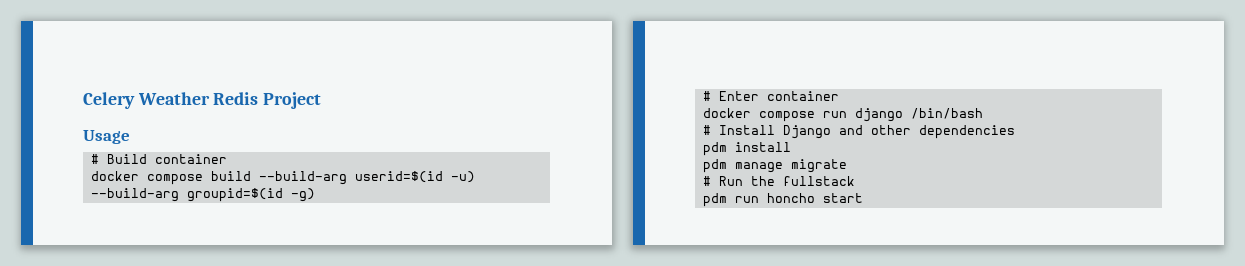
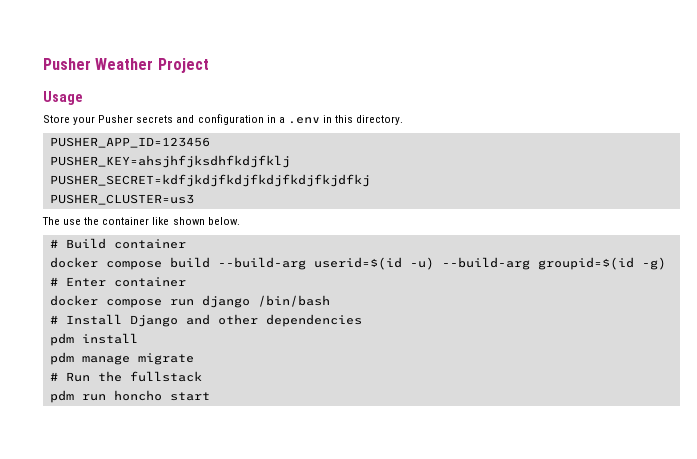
[83,92,259,109] Celery Weather Redis -> [43,58,154,70] Pusher Weather
(130, 137) none -> [43,114,404,125] [49,137,210,148] [49,155,290,168] [49,174,370,187] [49,194,194,205] [42,217,240,225] // Store your Pusher secrets and configuration in a .env in this directory. // PUSHER_APP_ID=123456 // PUSHER_KEY=ahsjhfjksdhfkdjfklj // PUSHER_SECRET=kdfjkdjfkdjfkdjfkdjfkjdfkj // PUSHER_CLUSTER=us3 // The use the container like shown below.

